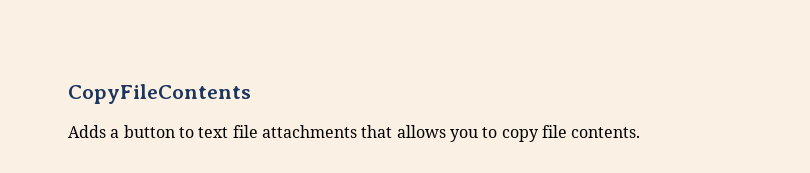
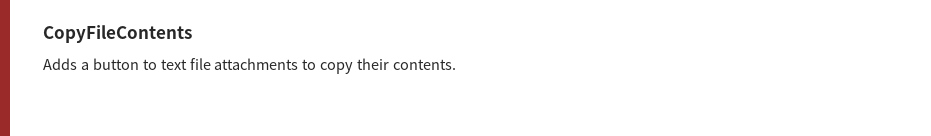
[361,125,478,142] that allows you -> (299, 64) none
[541,125,567,138] file -> [357,58,390,70] their

